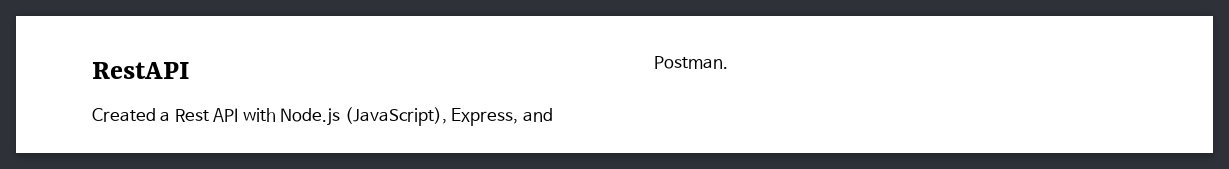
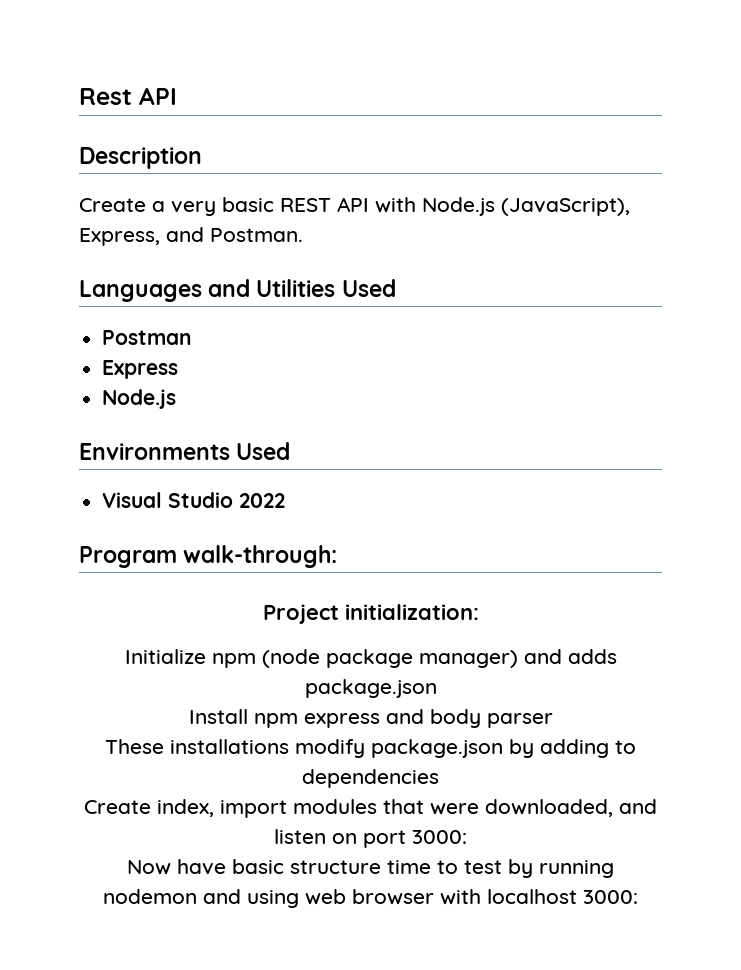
[92,62,189,79] [92,108,209,122] RestAPI // Created a Rest -> [79,87,177,105] [79,147,202,169] [79,197,331,216] Rest API // Description // Create a very basic REST
(728, 62) none -> [79,279,396,302] [102,330,193,345] [102,360,179,379] [102,389,177,409] [79,442,291,460] [102,492,286,508] [79,545,338,568] [262,604,479,624] [124,649,617,668] [304,679,437,698] [188,709,553,728] [105,739,636,758] [302,769,439,788] [84,799,657,818] [274,829,467,848] [127,859,614,878] [103,889,638,908] // Languages and Utilities Used // Postman // Express // Node.js // Environments Used // Visual Studio 2022 // Program walk-through: // Project initialization: // Initialize npm (node package manager) and adds package.json // Install npm express and body parser // These installations modify package.json by adding to dependencies // Create index, import modules that were downloaded, and listen on port 3000: // Now have basic structure time to test by running nodemon and using web browser with localhost 3000:

